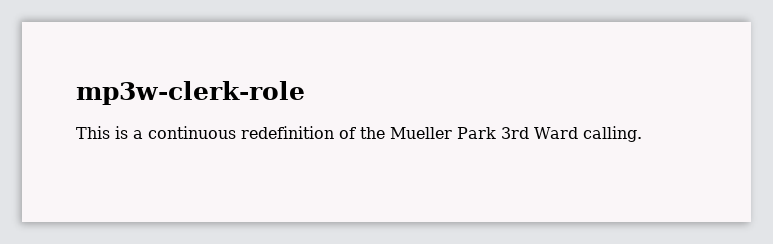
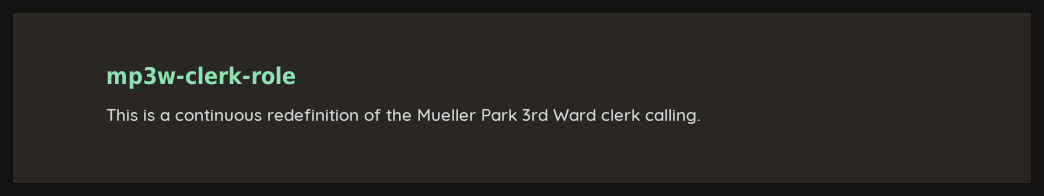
(578, 133) none -> [601,109,640,121] clerk

